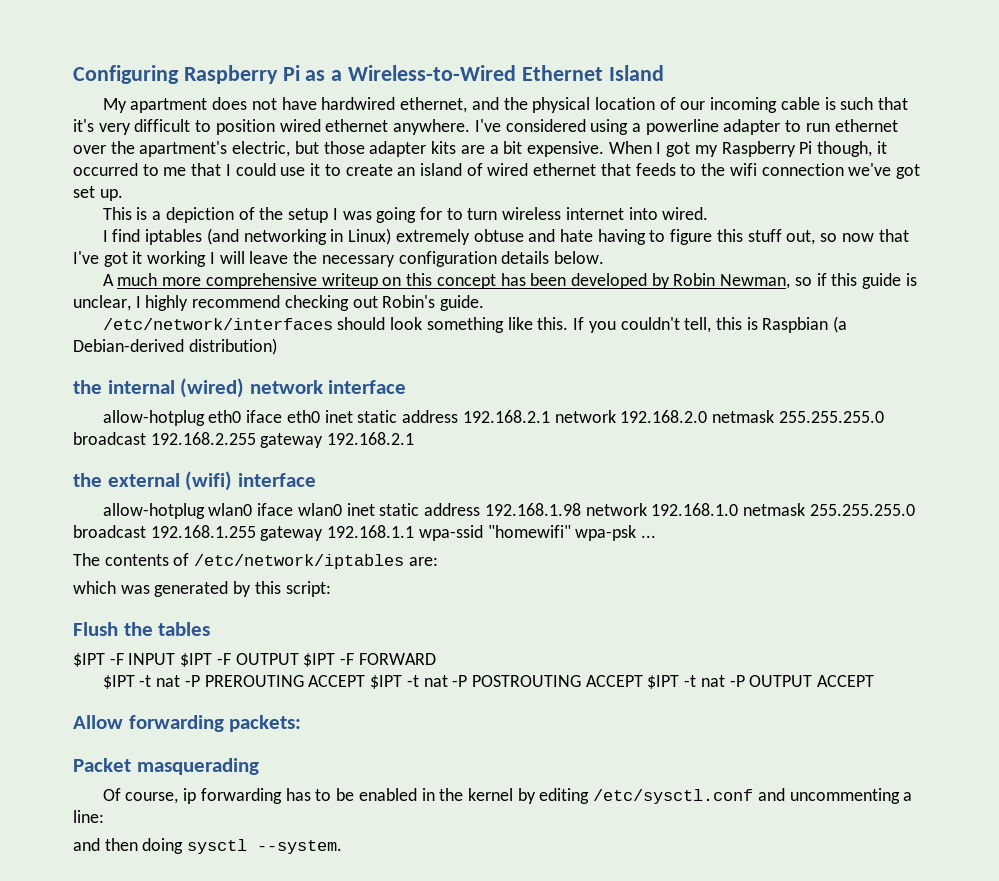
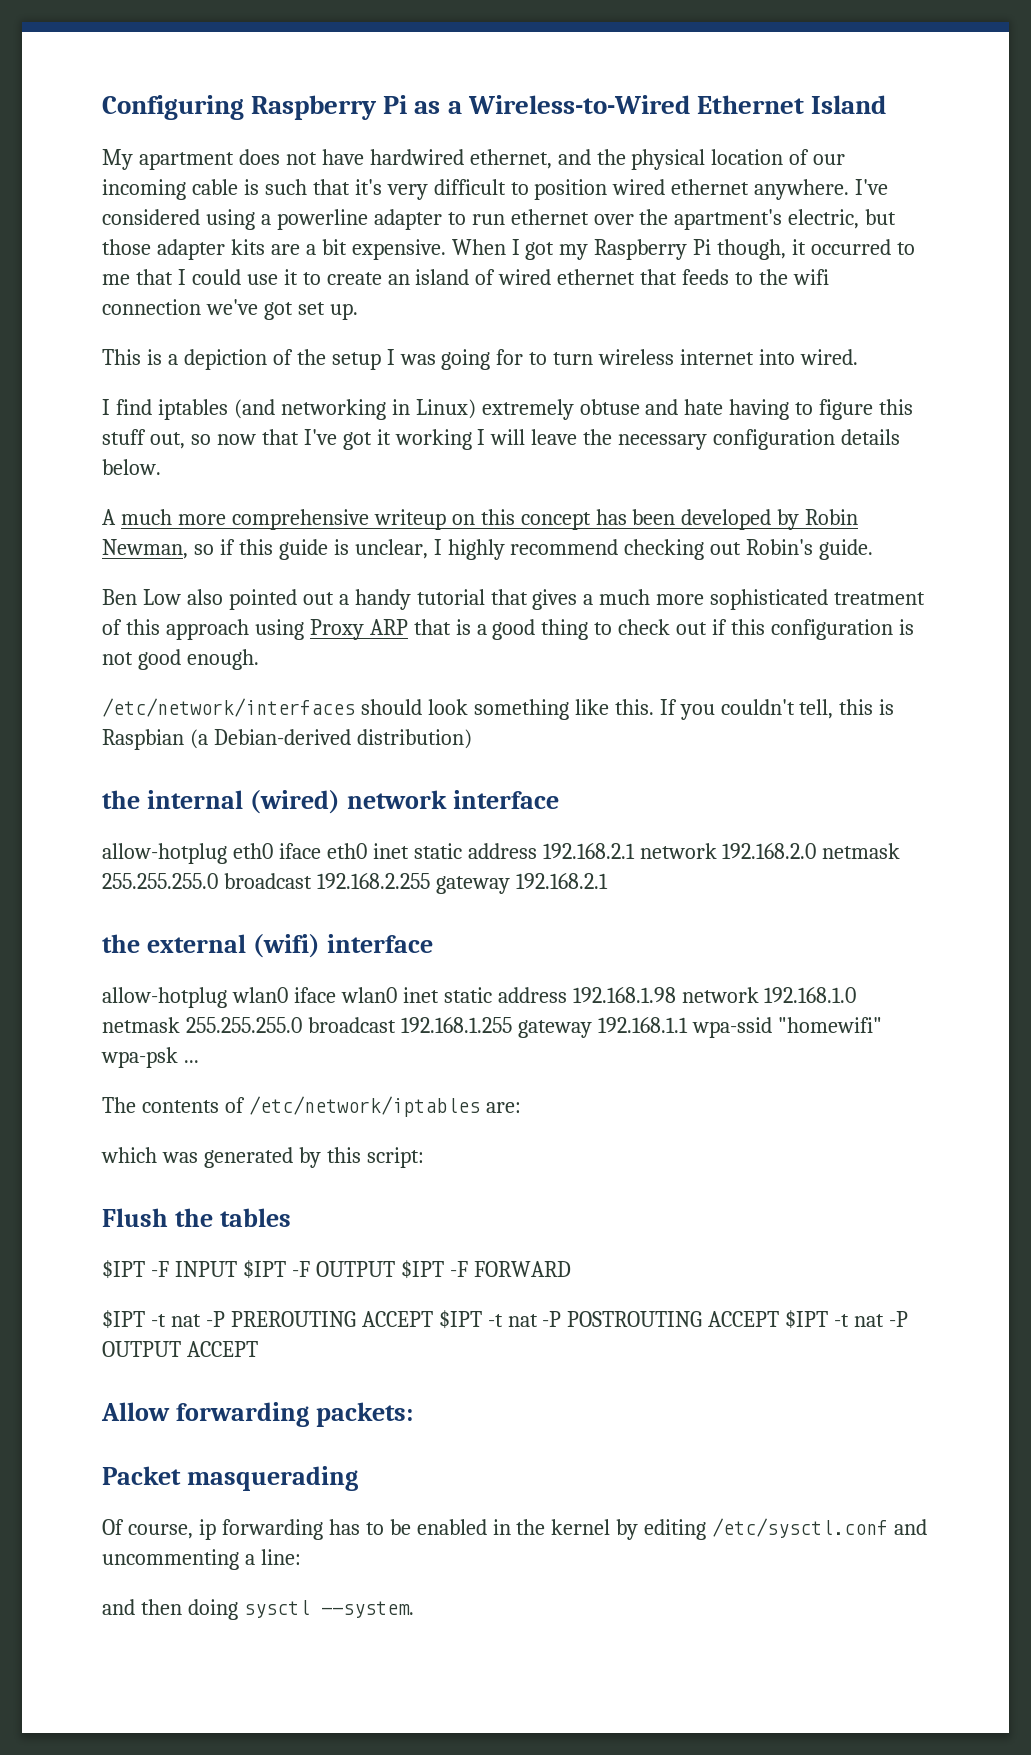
(485, 303) none -> [102,589,926,610] [102,619,914,640] [102,649,259,670] // Ben Low also pointed out a handy tutorial that gives a much more sophisticated treatment of this approach using Proxy ARP that is a good thing to check out if this configuration is not good enough.

